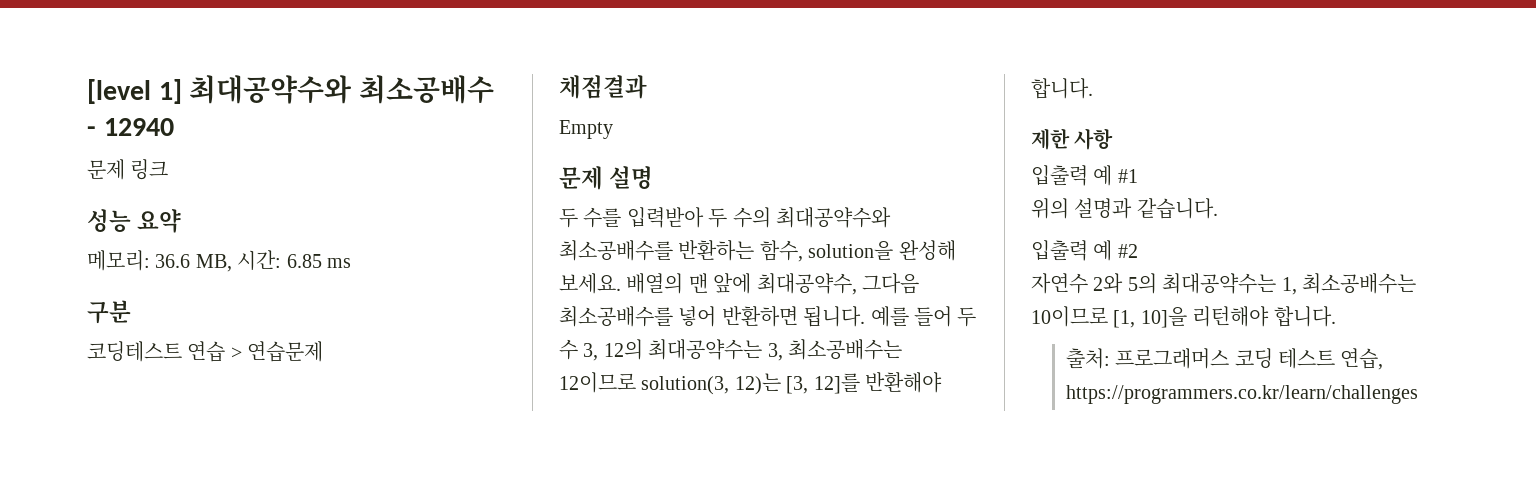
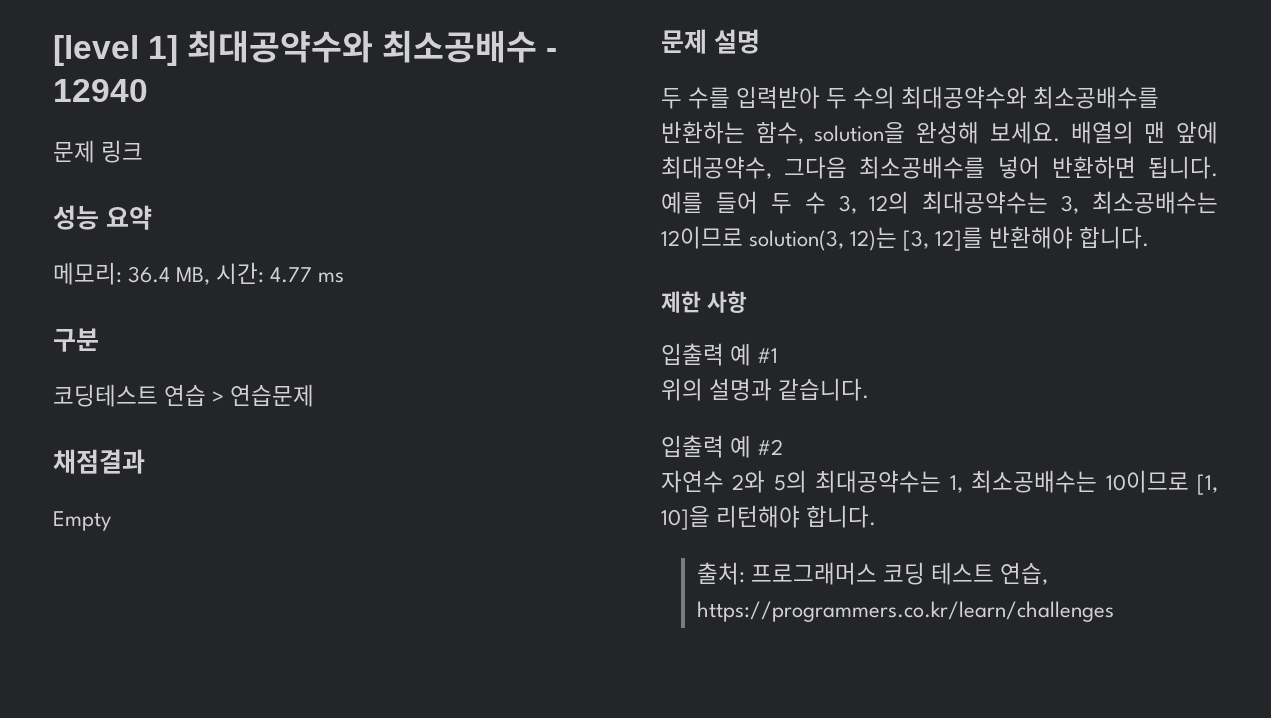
[155,254,191,268] 36.6 -> [128,266,171,283] 36.4
[286,254,322,268] 6.85 -> [270,267,313,283] 4.77

